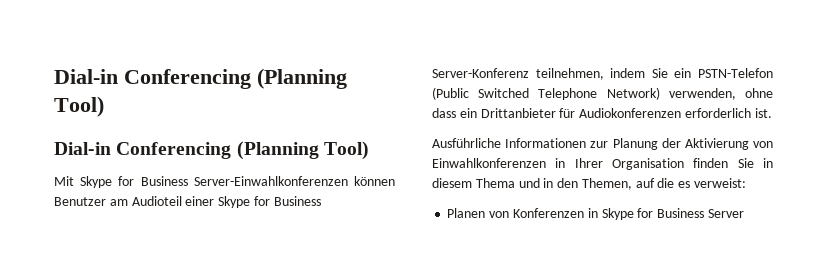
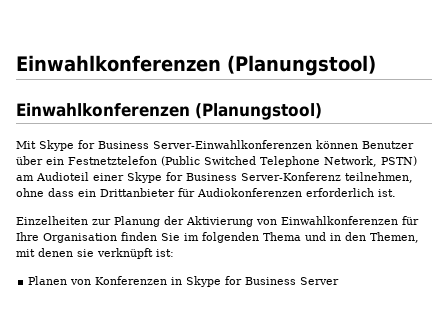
[54,68,347,89] [54,96,104,117] [54,141,369,160] Dial-in Conferencing (Planning Tool) // Dial-in Conferencing (Planning Tool) -> [16,55,376,76] [16,103,322,120] Einwahlkonferenzen (Planungstool) // Einwahlkonferenzen (Planungstool)
(106, 201) none -> [16,156,417,167] über ein Festnetztelefon (Public Switched Telephone Network, PSTN)
[610,68,773,78] [432,87,736,100] indem Sie ein PSTN-Telefon (Public Switched Telephone Network) verwenden, -> (413, 177) none
[432,138,587,148] Ausführliche Informationen -> [16,216,88,225] Einzelheiten
[555,158,603,168] in Ihrer -> [402,216,419,225] [16,232,39,241] für Ihre
[763,158,773,168] [432,178,472,188] in diesem -> [184,232,259,243] im folgenden
[635,178,747,188] auf die es verweist: -> [16,248,174,259] mit denen sie verknüpft ist:

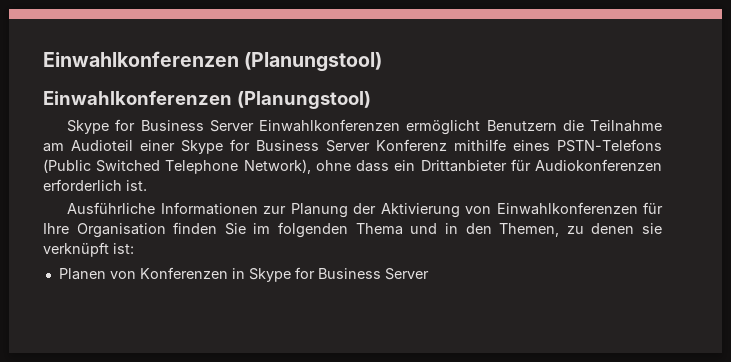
[16,140,414,151] [16,156,417,167] Mit Skype for Business Server-Einwahlkonferenzen können Benutzer über ein Festnetztelefon (Public Switched Telephone Network, PSTN) -> [67,119,662,135] Skype for Business Server Einwahlkonferenzen ermöglicht Benutzern die Teilnahme
[241,172,413,183] Server-Konferenz teilnehmen, -> [326,139,662,152] [43,159,311,174] Server Konferenz mithilfe eines PSTN-Telefons (Public Switched Telephone Network),
[16,216,88,225] Einzelheiten -> [67,202,258,215] Ausführliche Informationen
[16,249,35,257] mit -> [566,226,584,234] zu

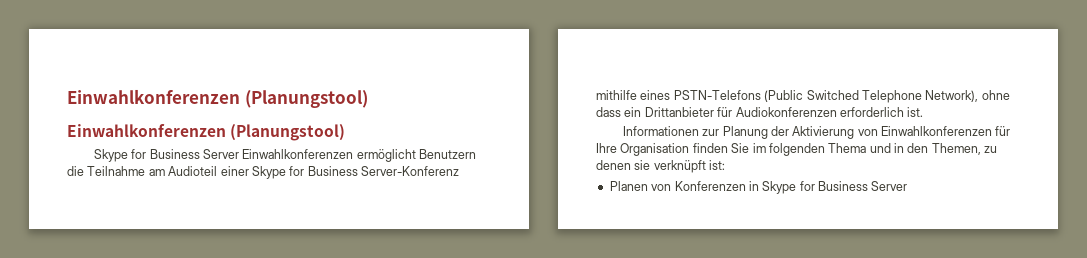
[326,139,447,152] Server Konferenz -> [361,166,459,176] Server-Konferenz
[67,202,156,214] Ausführliche -> (924, 112) none

